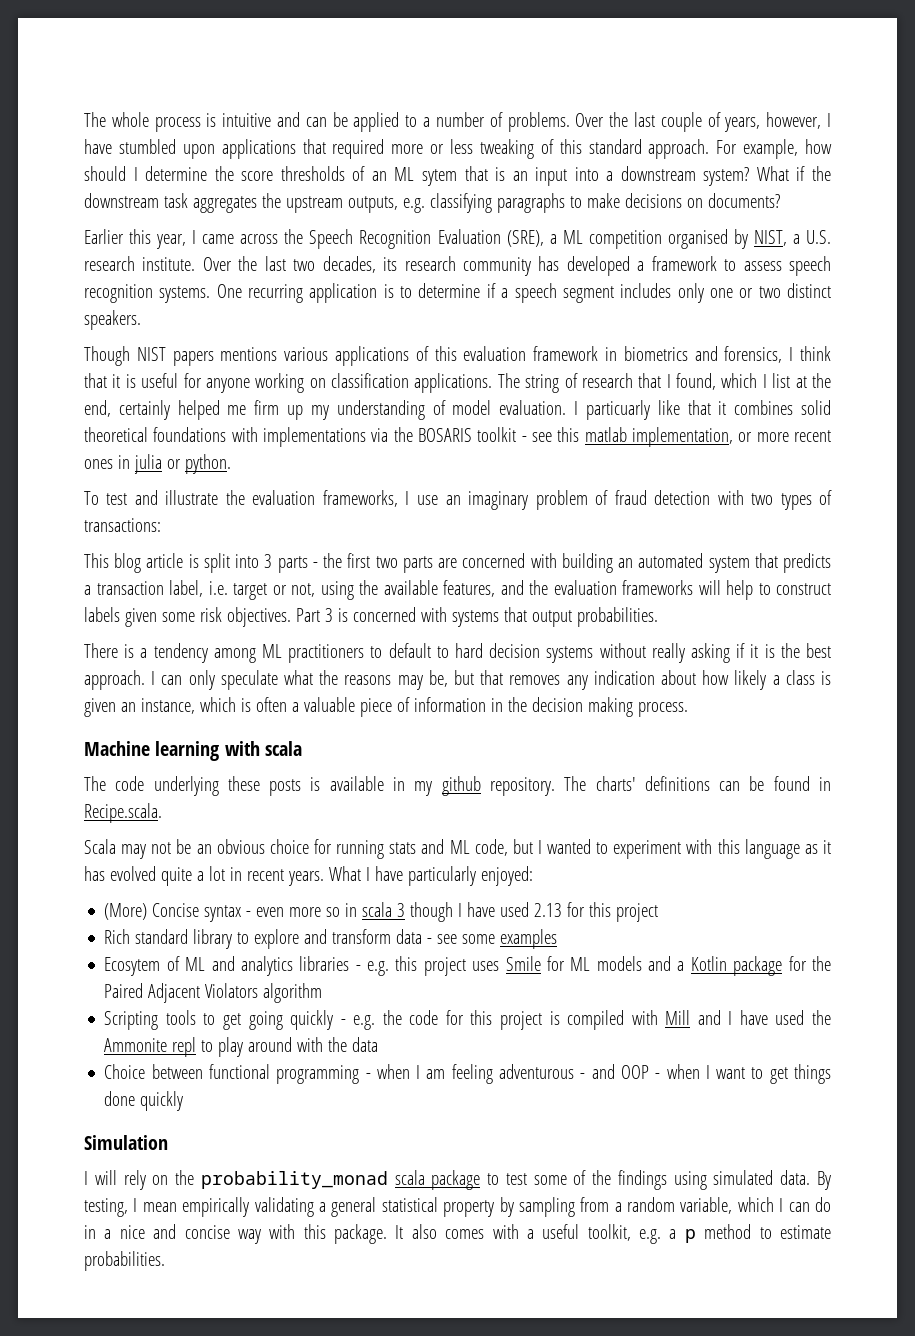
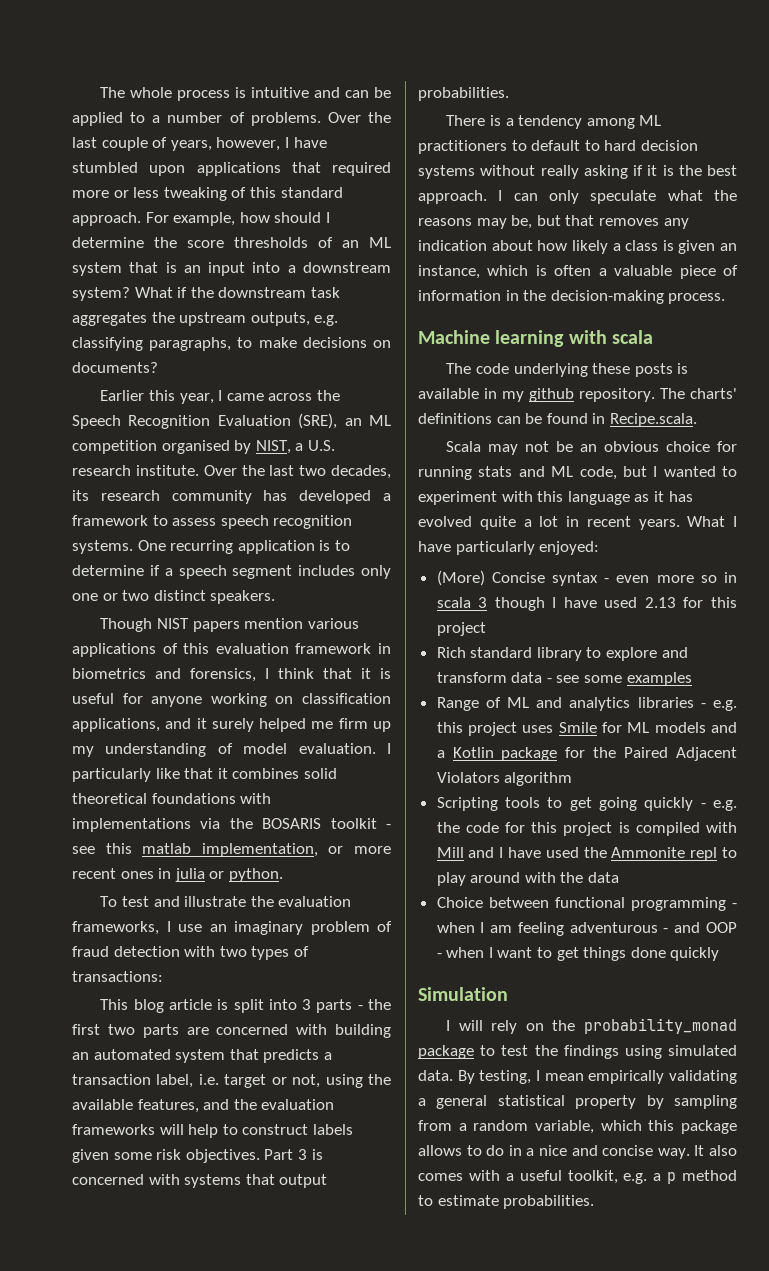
[421,169,457,186] sytem -> [72,262,122,276] system
[496,193,565,213] paragraphs -> [149,337,232,351] paragraphs,
[549,234,557,244] a -> [344,418,362,426] an
[220,347,278,361] mentions -> [244,618,304,629] mention
[414,373,832,393] [84,400,170,420] applications. The string of research that I found, which I list at the end, certainly -> [72,718,254,732] applications, and it surely
[585,400,650,420] particuarly -> [72,768,151,782] particularly
[531,697,633,717] decision making -> [550,290,664,304] decision-making
[104,957,161,976] Ecosytem -> [436,697,479,711] Range
[394,1170,425,1185] scala -> (737, 1026) none
[533,1170,587,1185] some of -> (529, 1050) none
[779,1198,810,1212] I can -> [648,1120,737,1134] [418,1145,482,1156] this package allows to
[237,1224,388,1244] way with this package. -> [657,1148,690,1159] way.

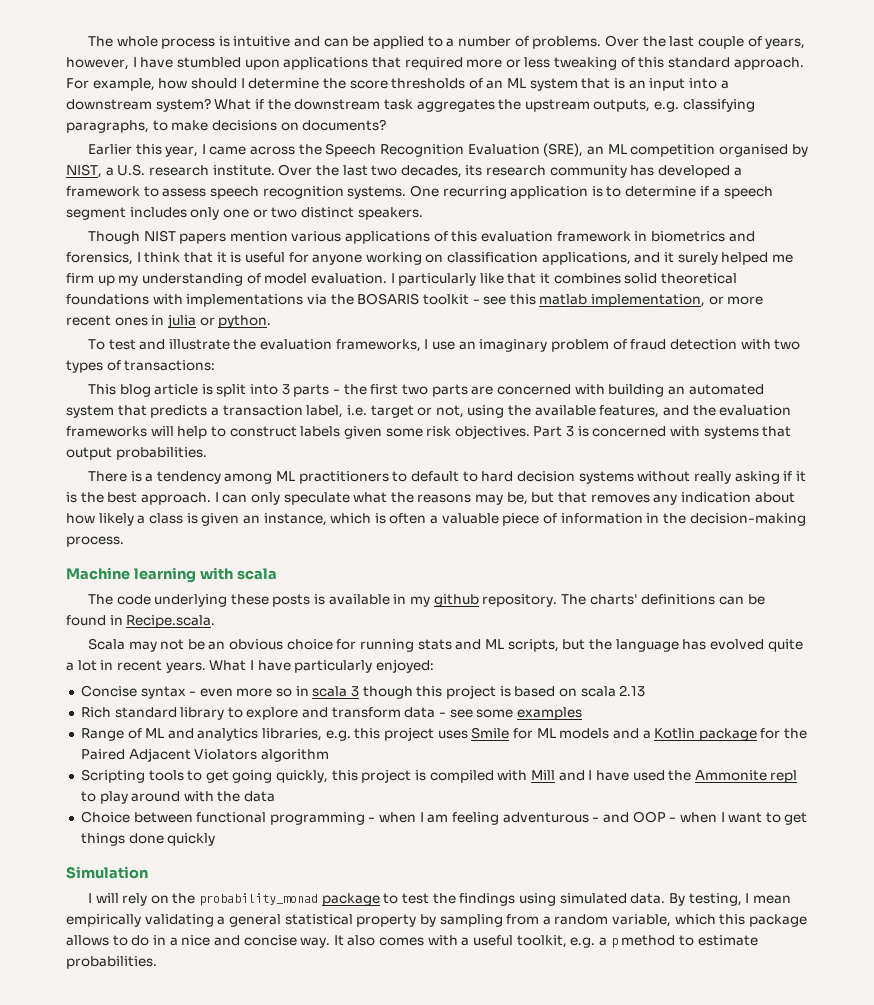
[579,466,737,480] [418,491,664,505] code, but I wanted to experiment with this language as it -> [507,639,679,652] scripts, but the language
[436,570,485,586] (More) -> (434, 666) none
[552,597,737,608] [436,622,486,636] I have used 2.13 for this project -> [416,685,646,699] this project is based on scala 2.13
[637,697,706,708] libraries - -> [262,728,323,741] libraries,
[644,797,737,811] [436,822,526,833] quickly - e.g. the code for -> [276,770,329,783] quickly,

